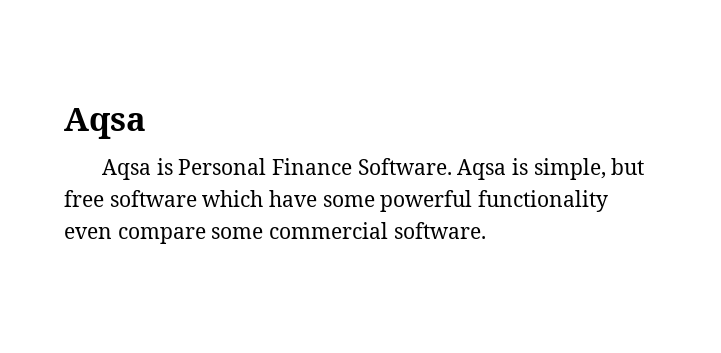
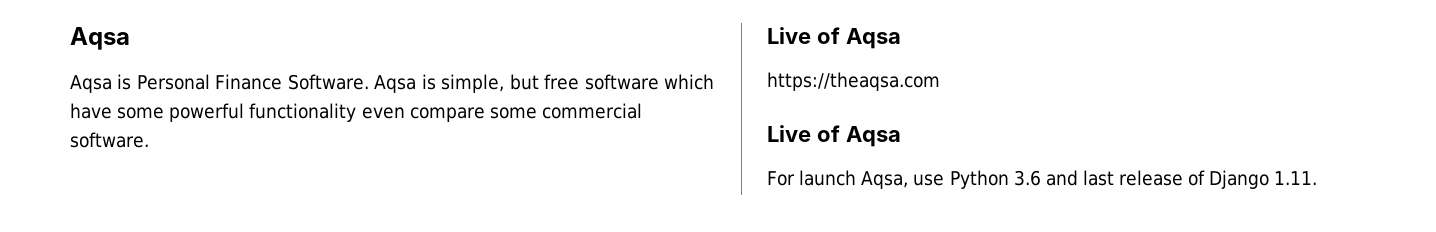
(486, 230) none -> [767,27,901,49] [767,72,940,91] [767,125,901,147] [767,170,1318,189] // Live of Aqsa // https://theaqsa.com // Live of Aqsa // For launch Aqsa, use Python 3.6 and last release of Django 1.11.

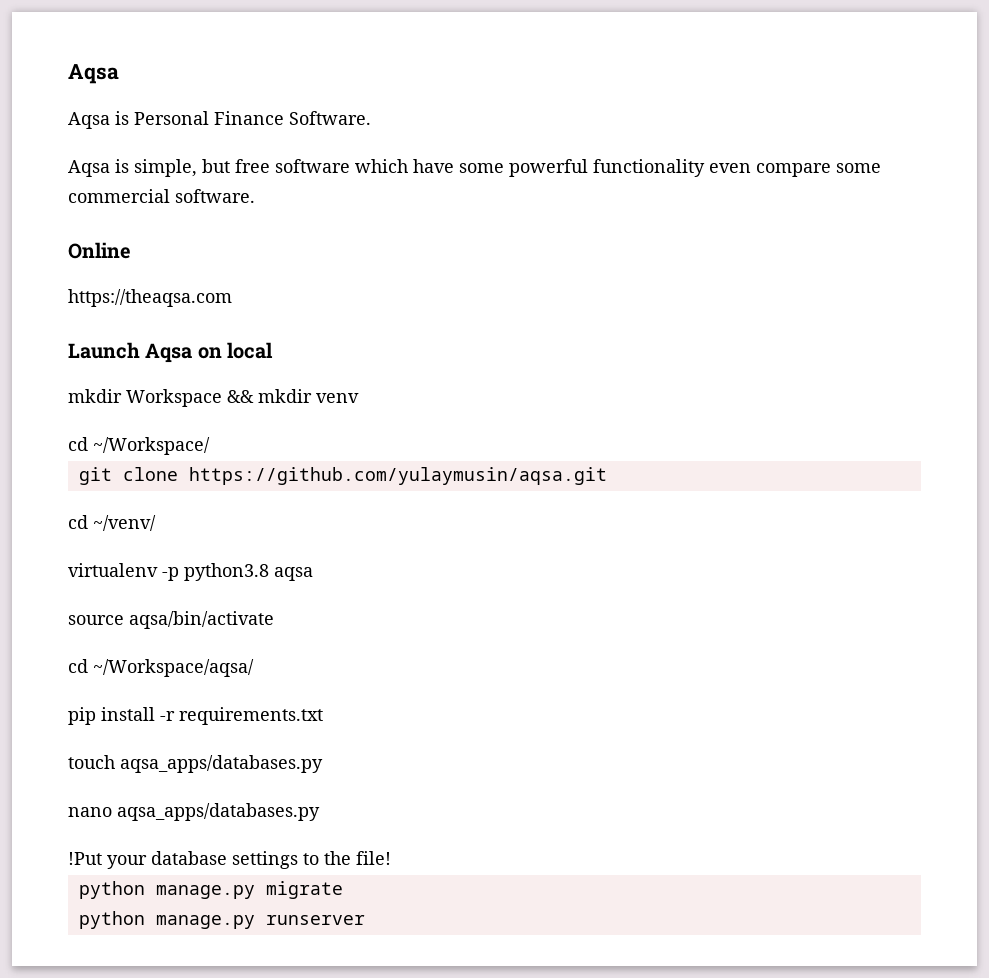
(369, 82) none -> (371, 118) //
[767,27,901,49] Live of Aqsa -> [68,242,131,259] Online
[767,125,901,147] [767,170,1318,189] Live of Aqsa // For launch Aqsa, use Python 3.6 and last release of Django 1.11. -> [68,342,274,363] [68,389,359,407] [68,437,210,455] [78,467,607,485] [68,515,156,531] [68,563,313,581] [68,611,274,629] [68,659,254,677] [68,707,323,725] [68,755,323,773] [68,803,320,821] [68,851,391,869] [78,881,343,899] [78,911,365,929] Launch Aqsa on local // mkdir Workspace && mkdir venv // cd ~/Workspace/ // git clone https://github.com/yulaymusin/aqsa.git // cd ~/venv/ // virtualenv -p python3.8 aqsa // source aqsa/bin/activate // cd ~/Workspace/aqsa/ // pip install -r requirements.txt // touch aqsa_apps/databases.py // nano aqsa_apps/databases.py // !Put your database settings to the file! // python manage.py migrate // python manage.py runserver

